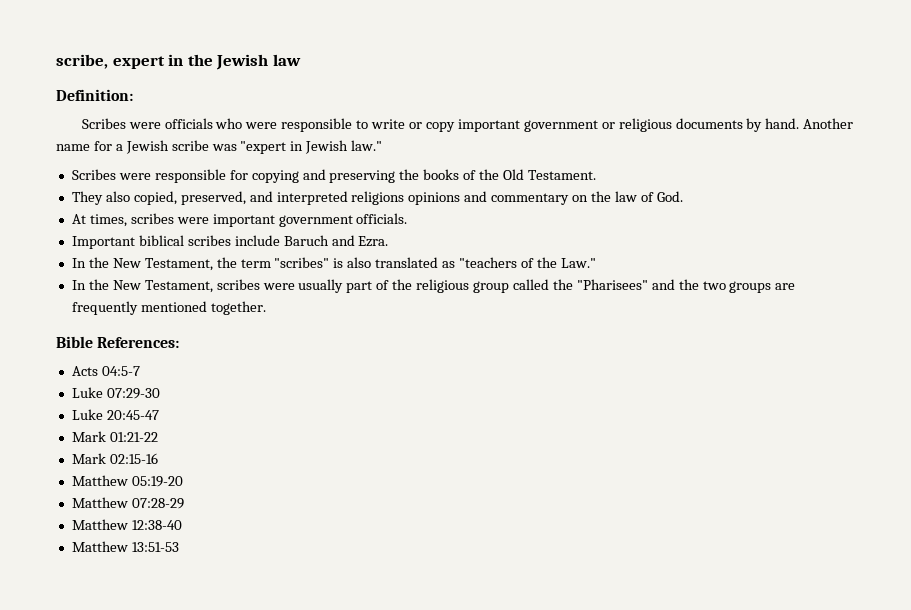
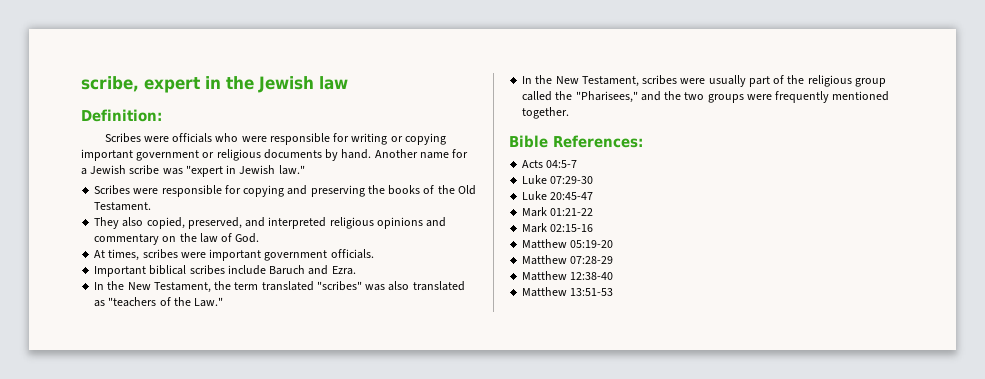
[356,119,455,132] to write or copy -> [333,133,446,145] for writing or copying
[351,191,405,205] religions -> [329,217,374,229] religious
[274,257,344,268] "scribes" is -> [261,281,386,291] translated "scribes" was
[576,279,648,290] "Pharisees" -> [575,91,638,103] "Pharisees,"
[775,283,796,290] are -> [746,94,772,100] were

